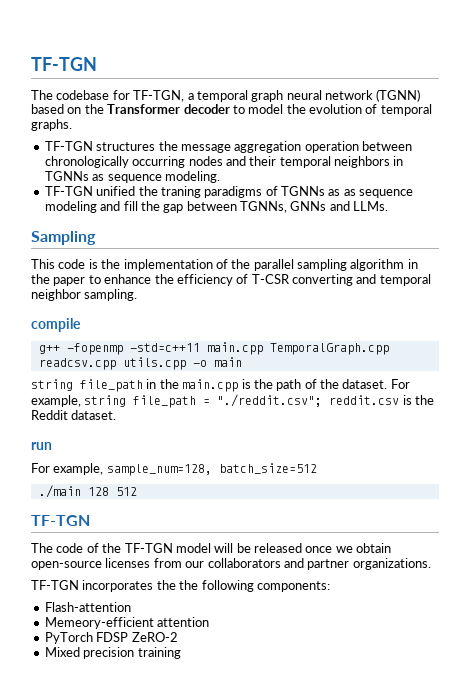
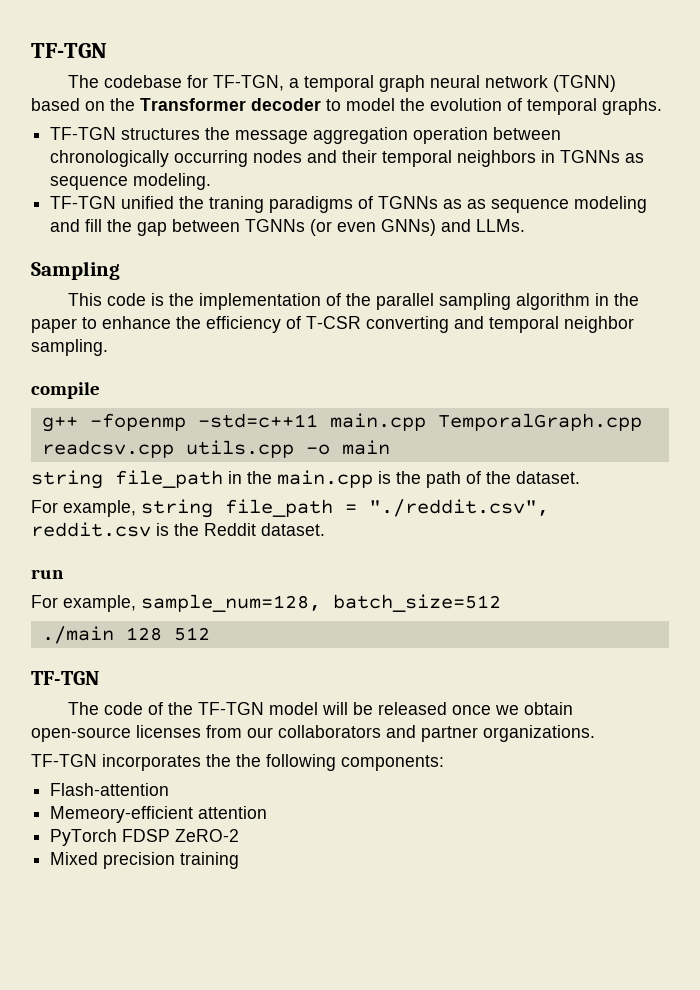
[240,201,327,213] TGNNs, GNNs -> [245,219,437,236] TGNNs (or even GNNs)
(388, 384) none -> (580, 477) //
[217,394,323,407] "./reddit.csv"; -> [369,499,549,517] "./reddit.csv",

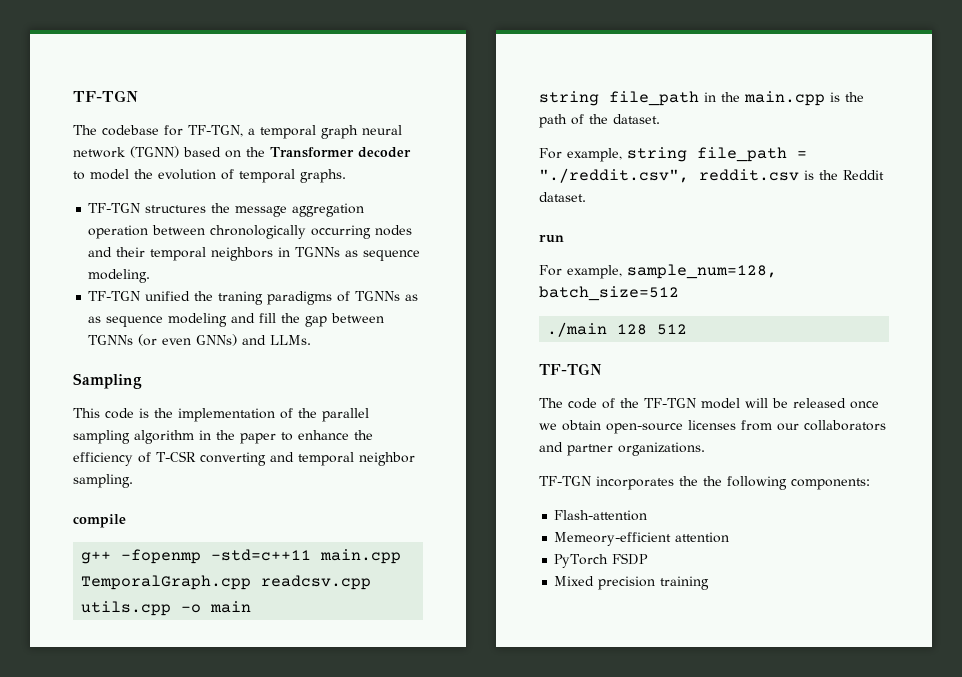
[122,829,240,842] FDSP ZeRO-2 -> [612,553,649,565] FSDP

